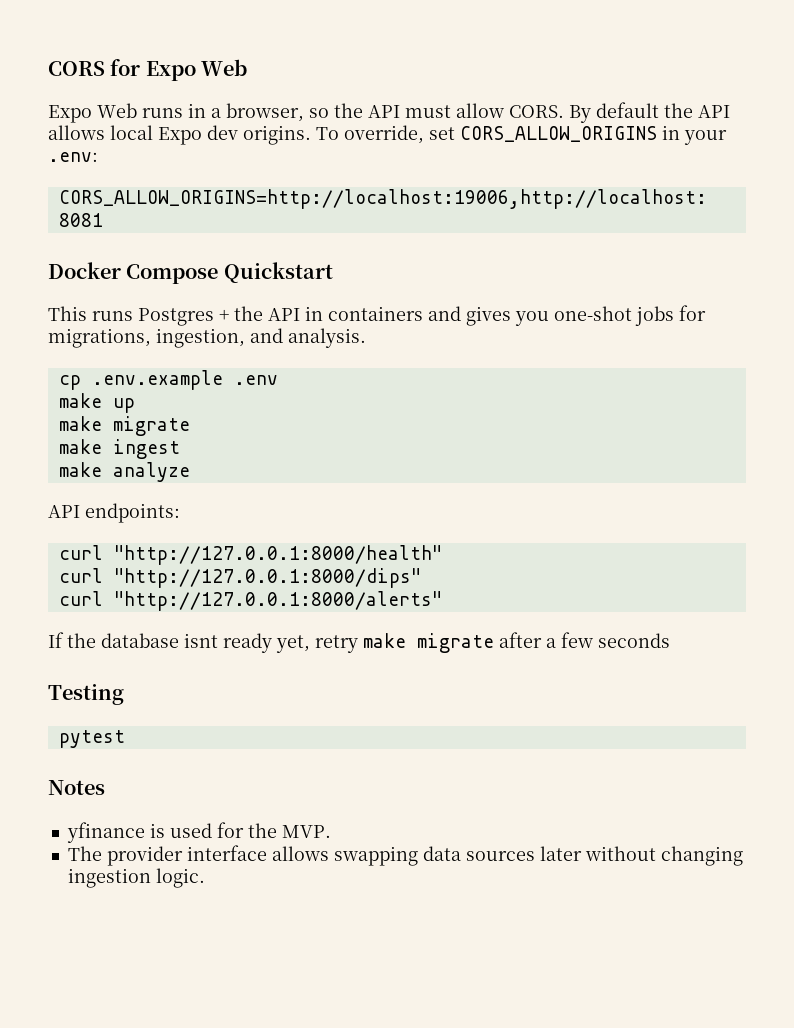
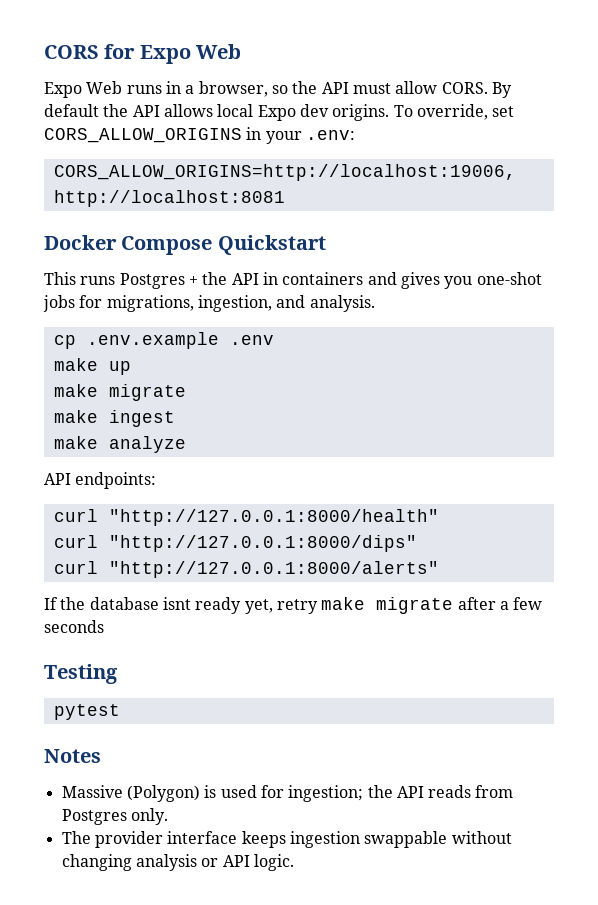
[66,822,145,843] yfinance -> [61,785,200,802] Massive (Polygon)
[247,823,331,838] [67,845,743,866] [67,868,151,888] the MVP. // The provider interface allows swapping data sources later without changing ingestion -> [288,785,514,802] [61,808,168,825] [61,831,512,848] [61,854,250,871] ingestion; the API reads from Postgres only. // The provider interface keeps ingestion swappable without changing analysis or API

